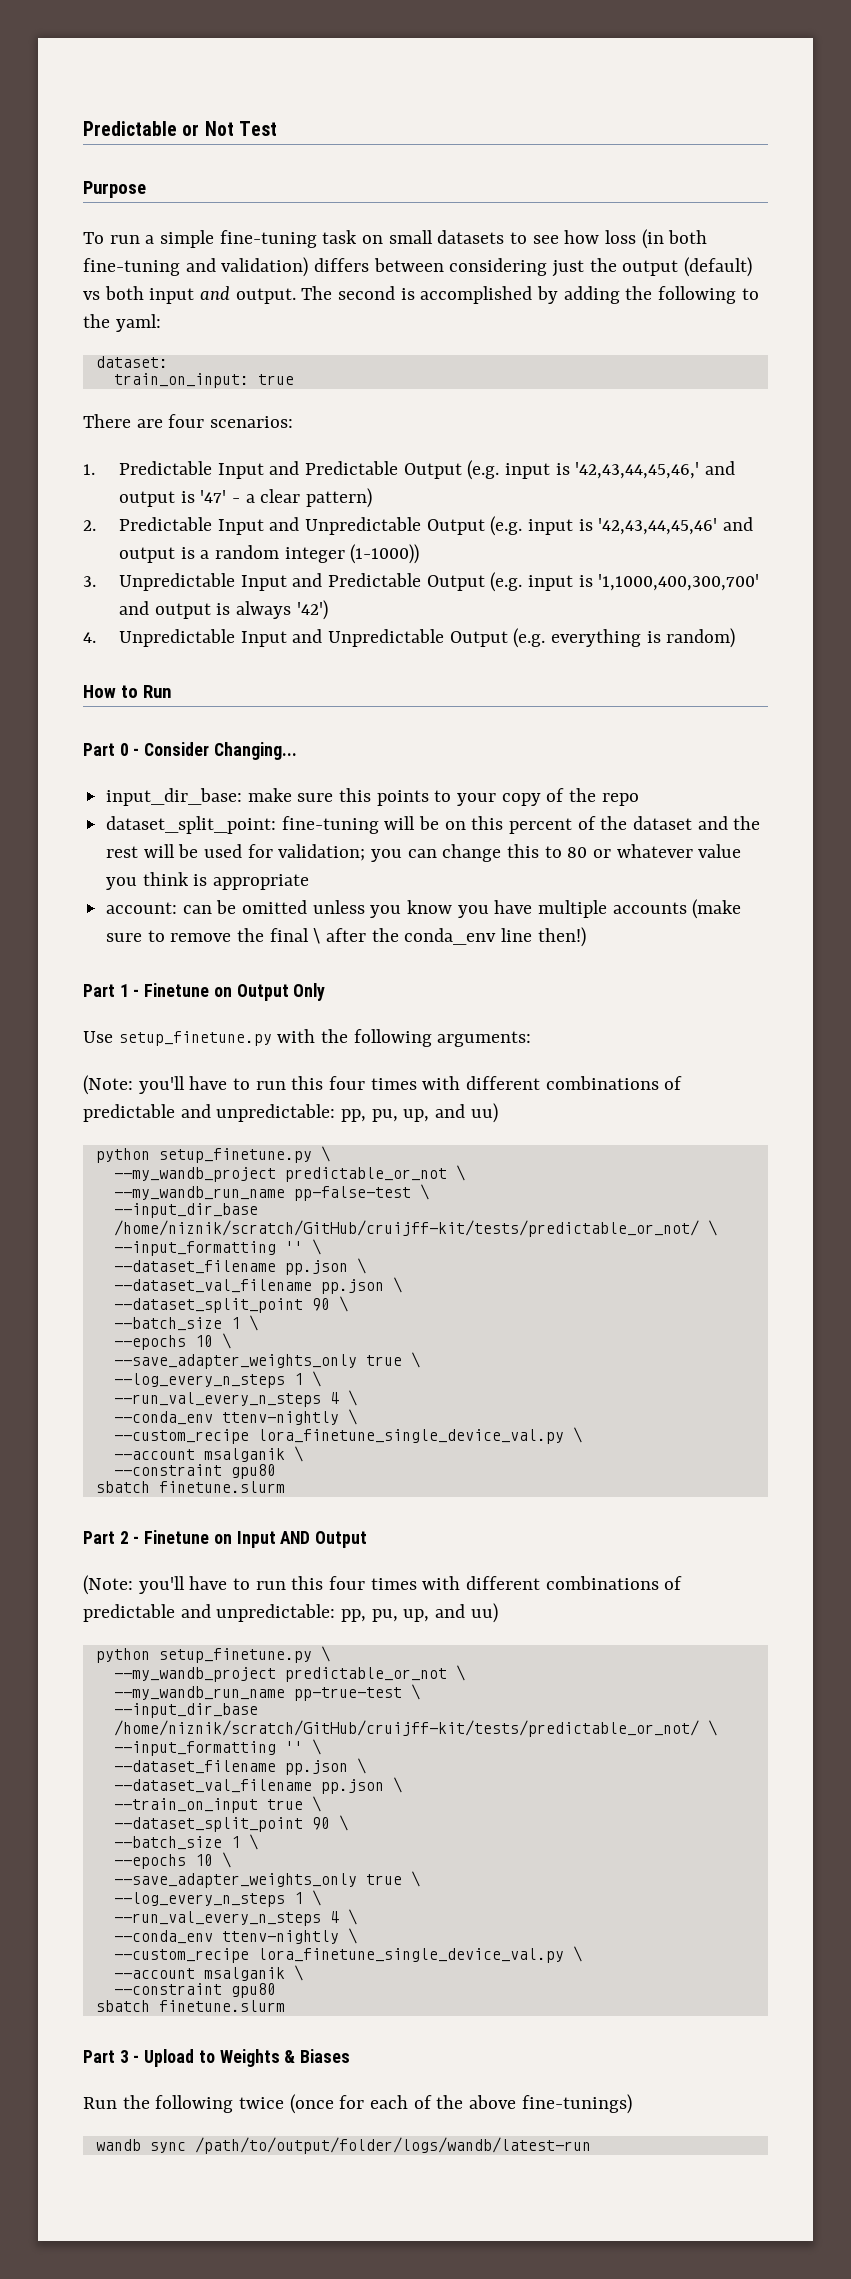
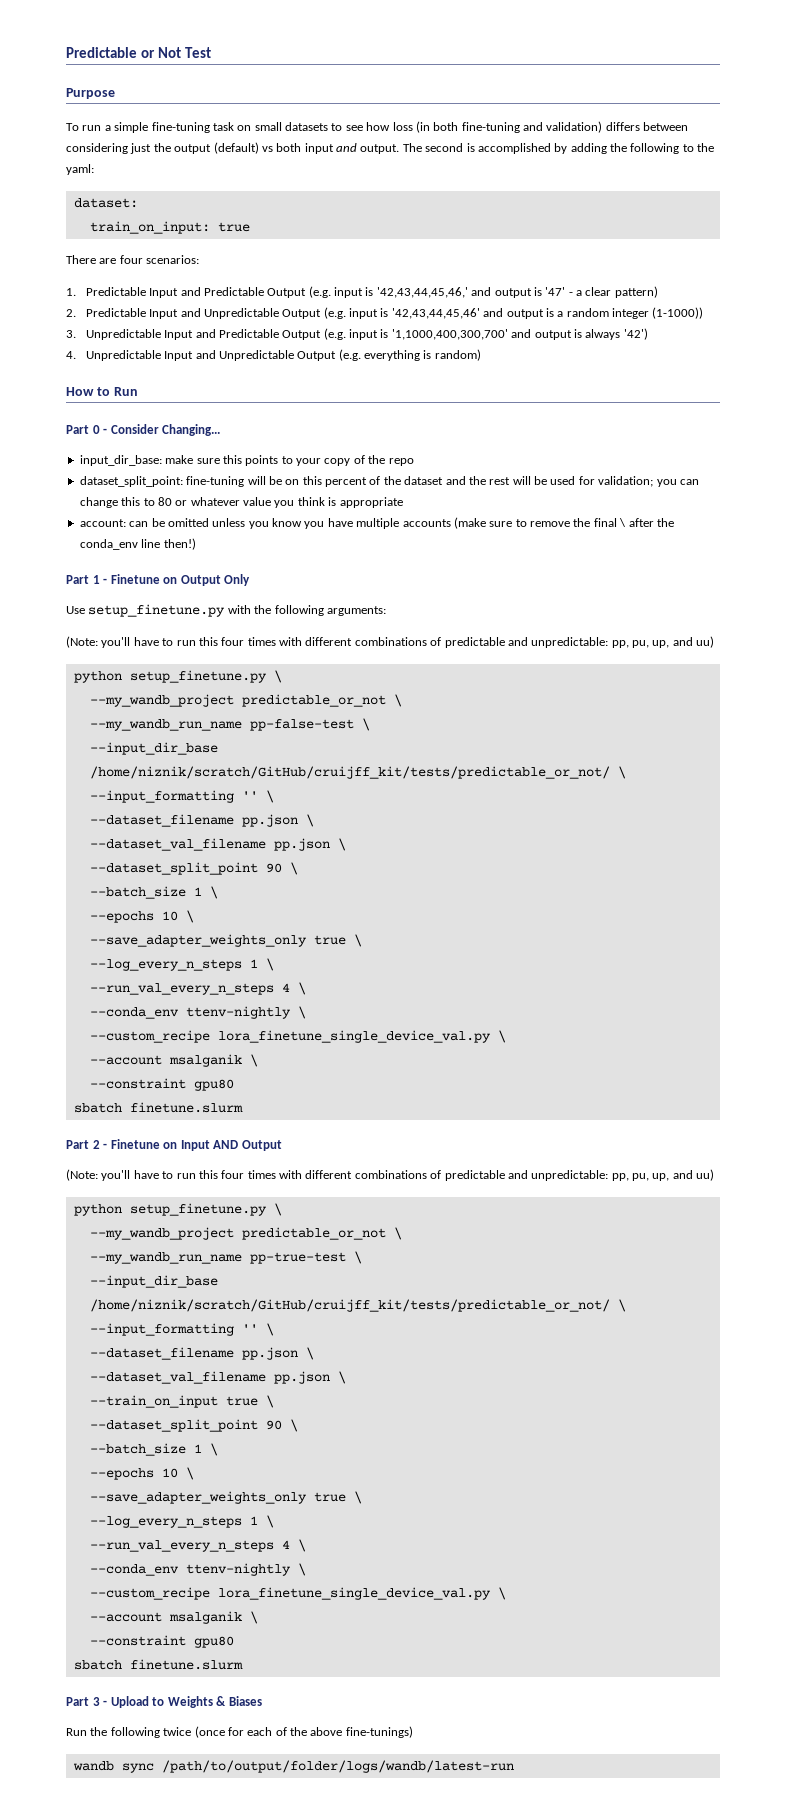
[113,1220,699,1237] /home/niznik/scratch/GitHub/cruijff-kit/tests/predictable_or_not/ -> [89,766,610,779] /home/niznik/scratch/GitHub/cruijff_kit/tests/predictable_or_not/
[113,1720,699,1737] /home/niznik/scratch/GitHub/cruijff-kit/tests/predictable_or_not/ -> [89,1299,610,1312] /home/niznik/scratch/GitHub/cruijff_kit/tests/predictable_or_not/

